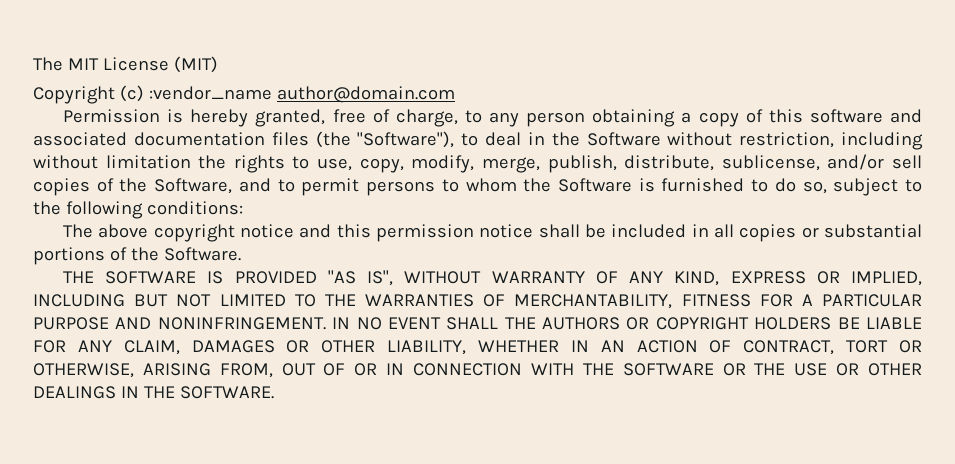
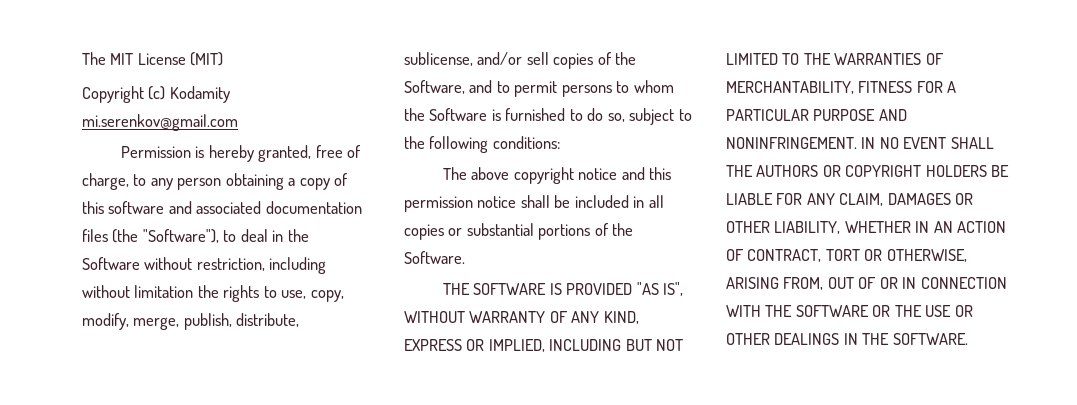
[148,86,455,103] :vendor_name author@domain.com -> [169,86,230,103] [82,114,238,131] Kodamity mi.serenkov@gmail.com

